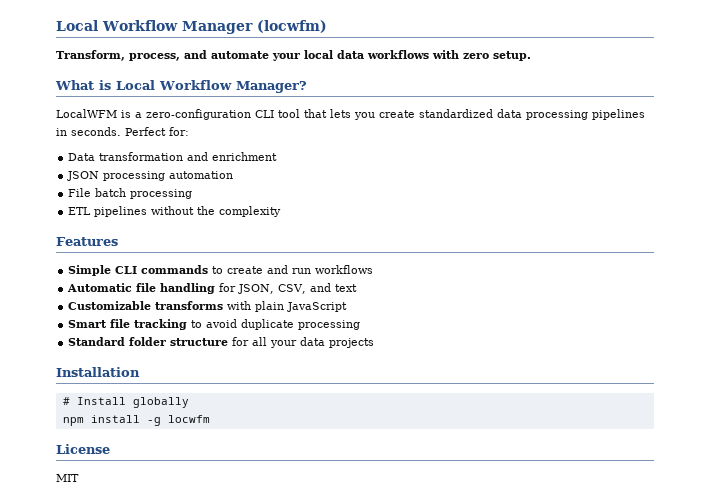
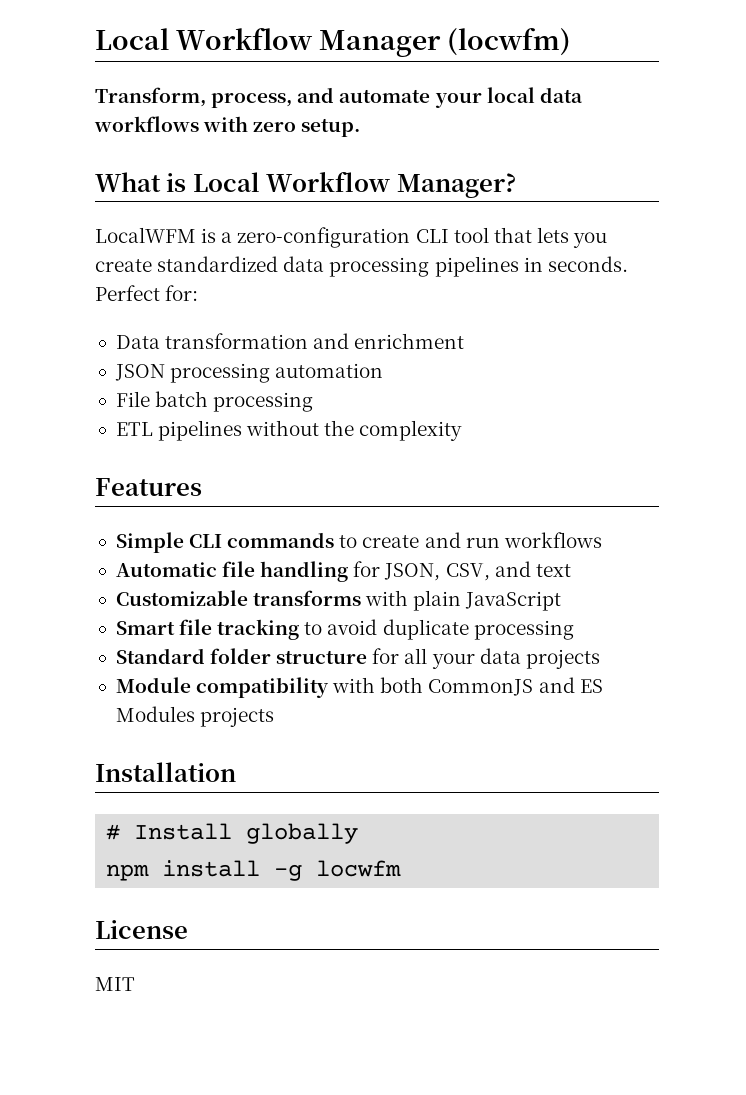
(375, 343) none -> [115,677,603,698] [115,706,275,727] // Module compatibility with both CommonJS and ES Modules projects

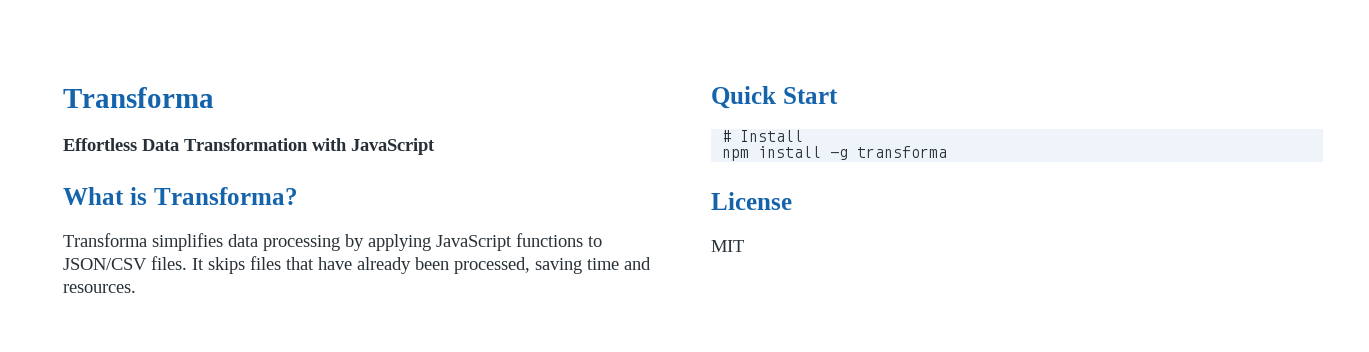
[95,28,572,57] [95,87,583,108] [94,116,361,137] [95,171,516,198] [95,227,608,248] [95,256,628,277] [95,285,199,301] [115,333,465,349] [114,363,384,383] [115,391,314,412] [115,420,463,441] [95,478,202,496] [115,532,602,553] [115,561,571,582] [115,590,562,611] [115,619,574,640] [115,648,600,669] [115,677,603,698] [115,706,275,727] [95,762,236,782] Local Workflow Manager (locwfm) // Transform, process, and automate your local data workflows with zero setup. // What is Local Workflow Manager? // LocalWFM is a zero-configuration CLI tool that lets you create standardized data processing pipelines in seconds. Perfect for: // Data transformation and enrichment // JSON processing automation // File batch processing // ETL pipelines without the complexity // Features // Simple CLI commands to create and run workflows // Automatic file handling for JSON, CSV, and text // Customizable transforms with plain JavaScript // Smart file tracking to avoid duplicate processing // Standard folder structure for all your data projects // Module compatibility with both CommonJS and ES Modules projects // Installation -> [63,87,214,108] [63,138,435,155] [63,187,298,205] [63,233,602,251] [63,256,651,274] [63,284,136,293] [711,86,838,109] Transforma // Effortless Data Transformation with JavaScript // What is Transforma? // Transforma simplifies data processing by applying JavaScript functions to JSON/CSV files. It skips files that have already been processed, saving time and resources. // Quick Start
[246,823,359,844] globally -> (804, 136) none
[316,860,402,877] locwfm -> [857,146,948,158] transforma

